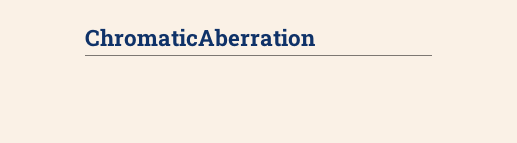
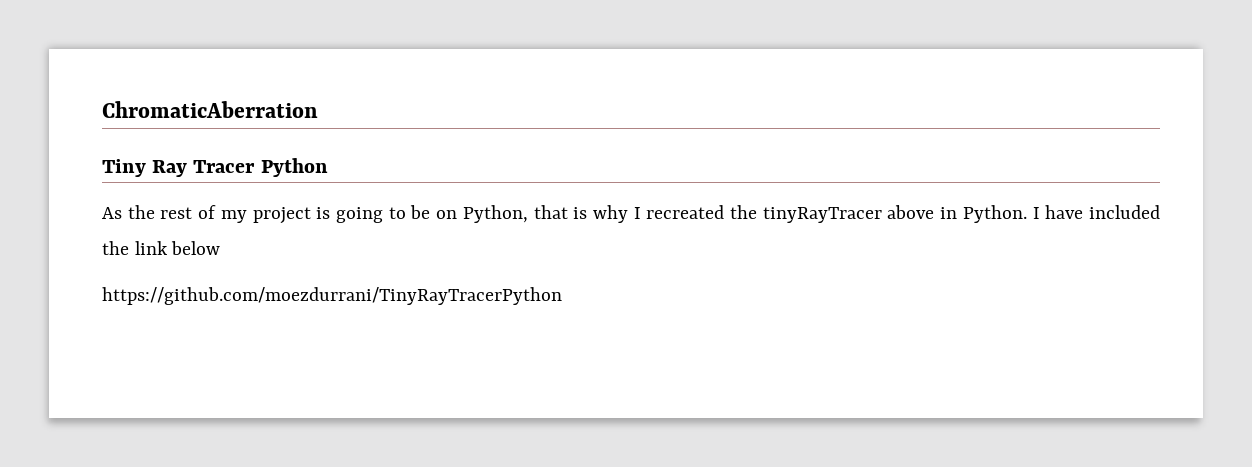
(315, 37) none -> [102,158,328,177] [102,205,1161,224] [102,241,221,255] [102,287,562,305] // Tiny Ray Tracer Python // As the rest of my project is going to be on Python, that is why I recreated the tinyRayTracer above in Python. I have included the link below // https://github.com/moezdurrani/TinyRayTracerPython

